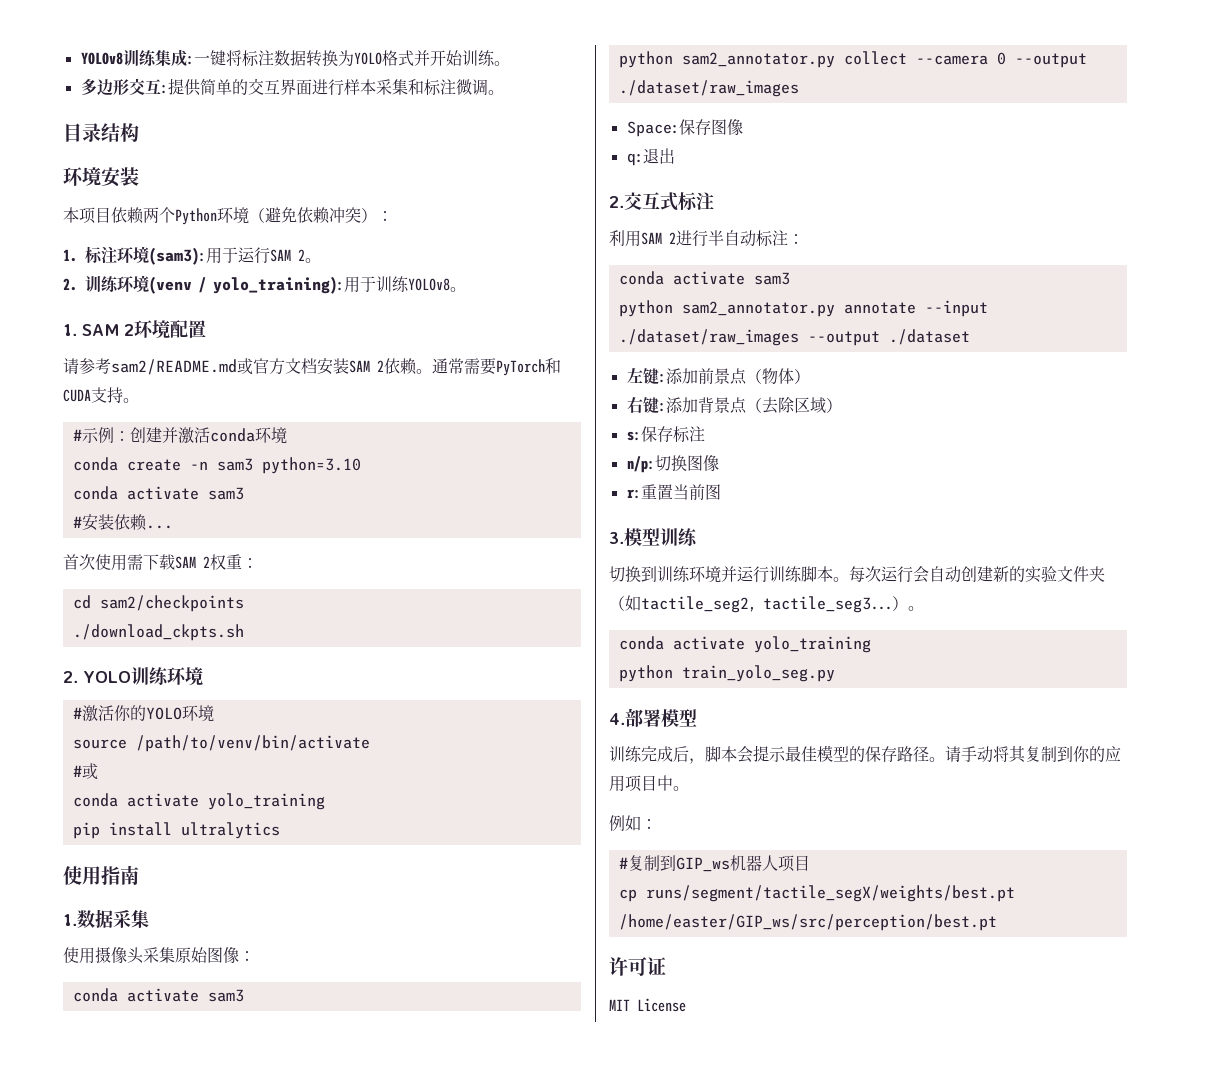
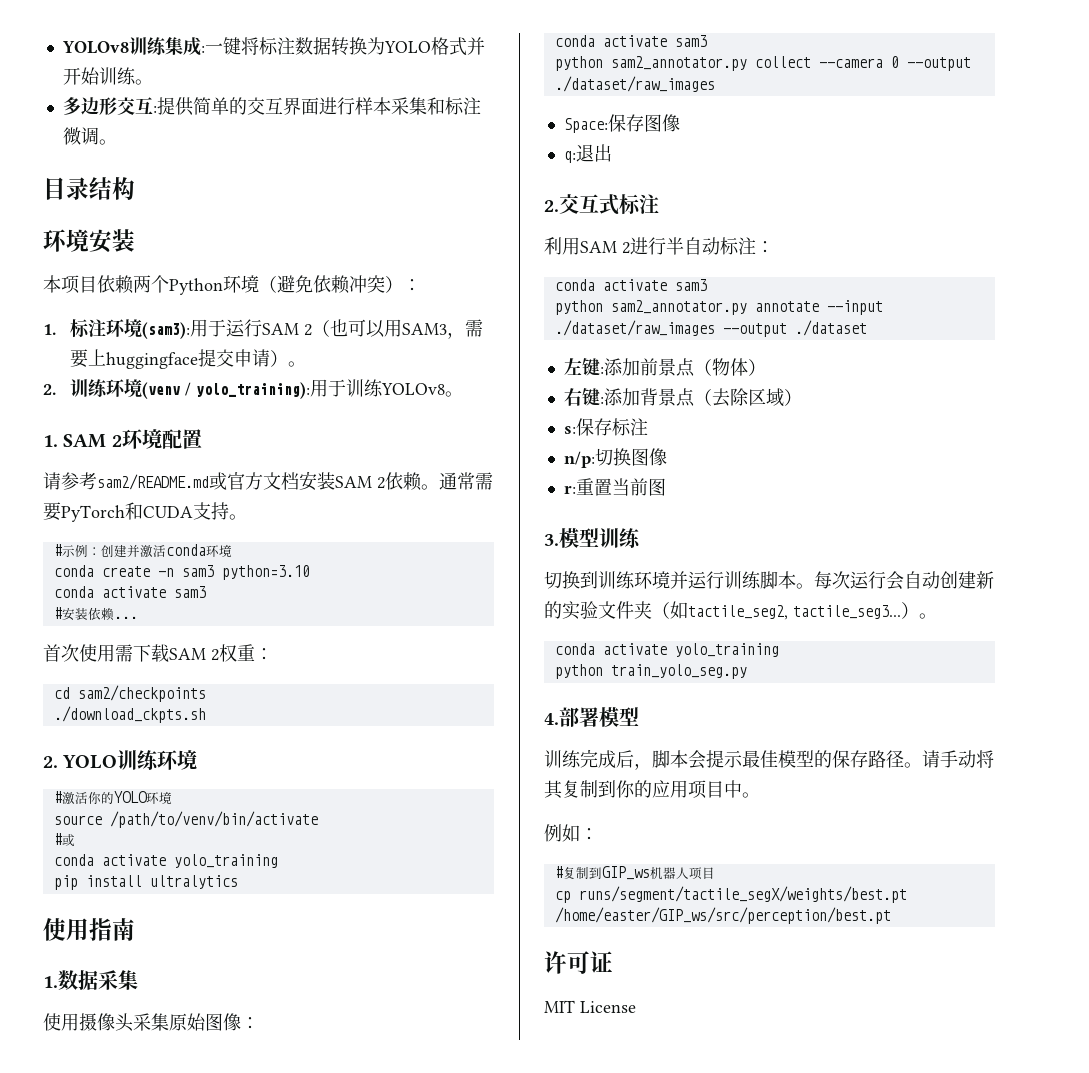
(305, 255) none -> [311,319,483,339] [69,349,288,369] （也可以用SAM3，需要上huggingface提交申请）

